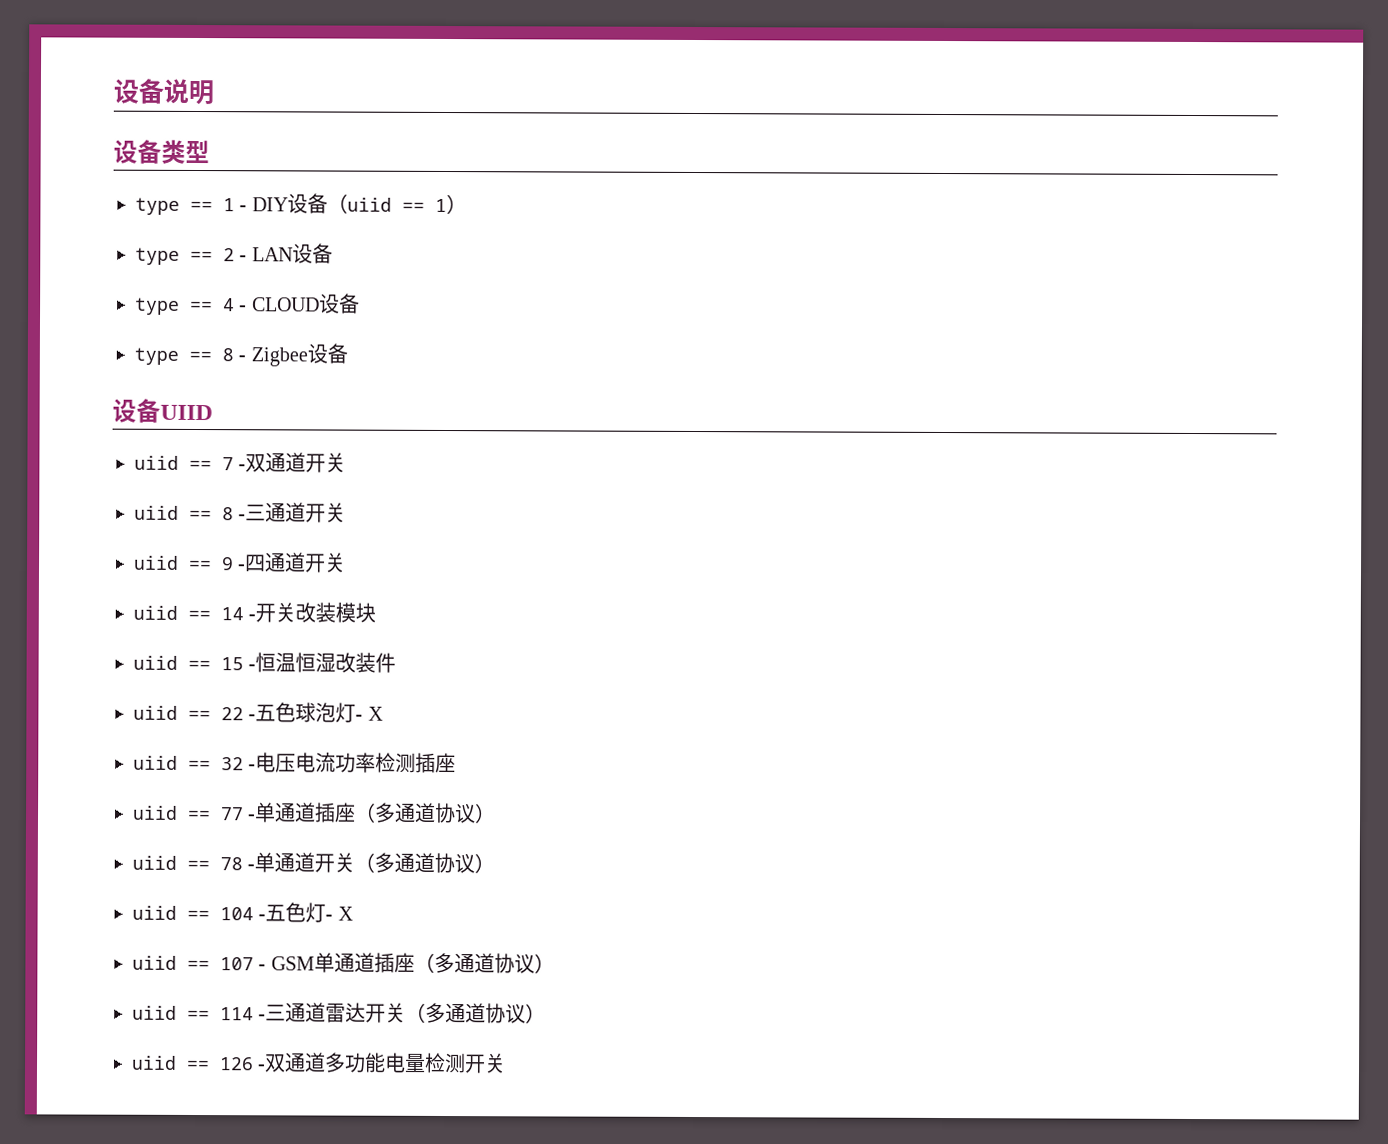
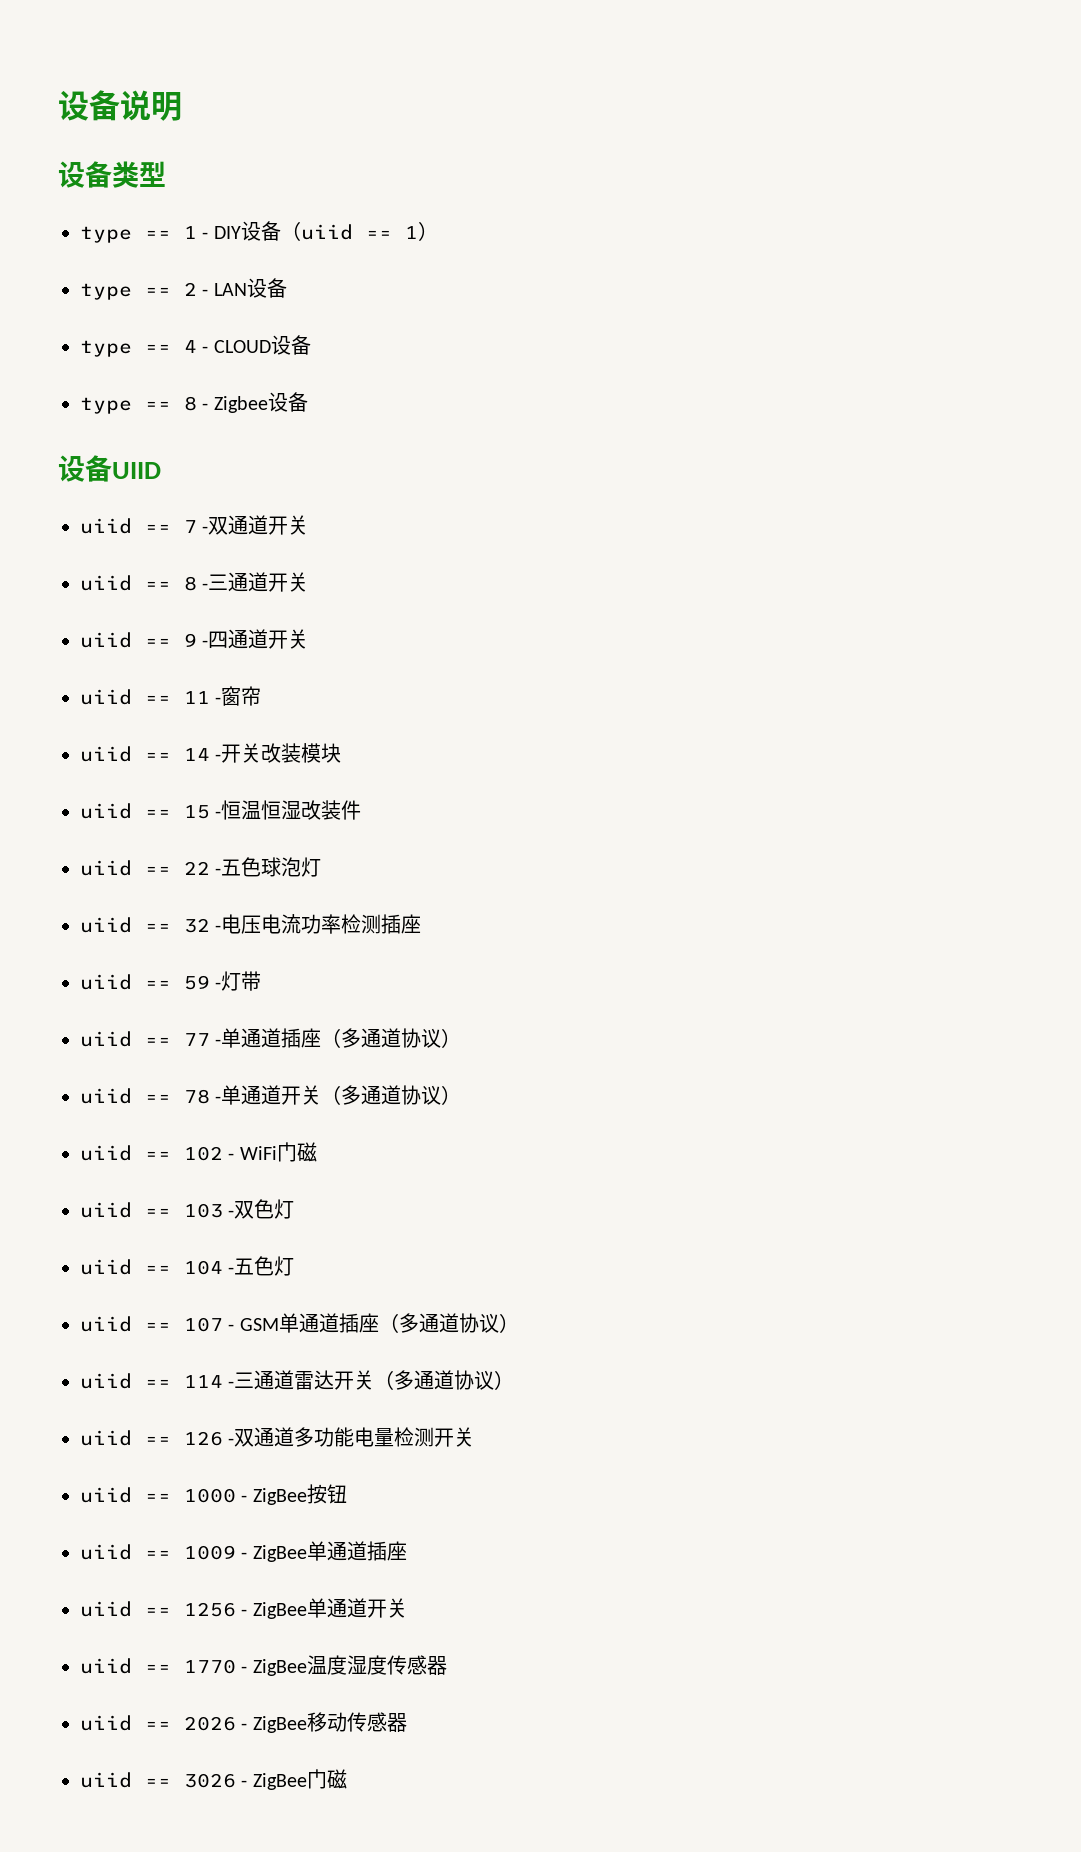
(347, 562) none -> [80,686,262,706] // uiid == 11 -窗帘
[355,706,384,721] - X -> (322, 867) none
(457, 763) none -> [80,971,262,991] // uiid == 59 -灯带
(496, 863) none -> [80,1142,317,1162] [80,1199,295,1219] // uiid == 102 - WiFi门磁 // uiid == 103 -双色灯
[325,906,354,921] - X -> (295, 1266) none
(507, 1063) none -> [80,1484,347,1505] [80,1541,407,1562] [80,1598,407,1619] [80,1655,447,1676] [80,1712,407,1733] [80,1769,347,1790] // uiid == 1000 - ZigBee按钮 // uiid == 1009 - ZigBee单通道插座 // uiid == 1256 - ZigBee单通道开关 // uiid == 1770 - ZigBee温度湿度传感器 // uiid == 2026 - ZigBee移动传感器 // uiid == 3026 - ZigBee门磁

